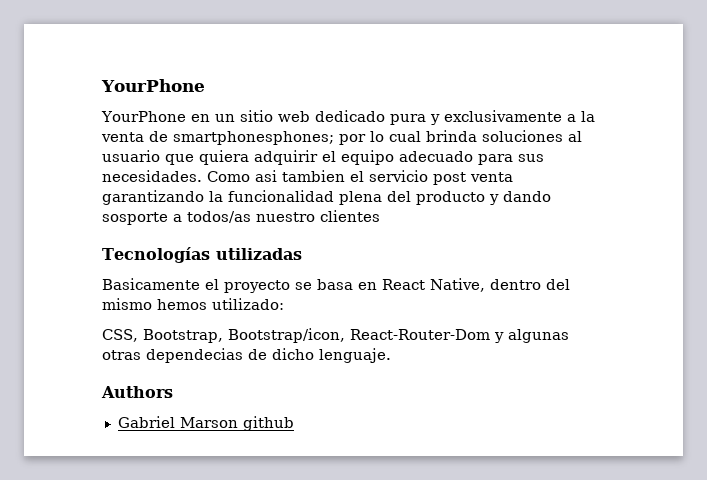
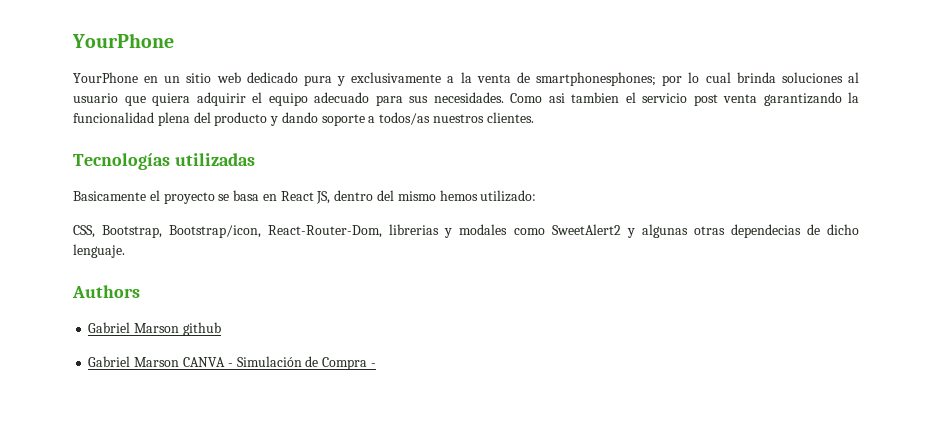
[102,212,168,225] sosporte -> [321,114,365,126] soporte
[256,210,380,222] nuestro clientes -> [433,112,534,123] nuestros clientes.
[430,278,485,292] Native, -> [316,191,331,204] JS,
[350,329,490,340] React-Router-Dom -> [268,224,621,238] React-Router-Dom, librerias y modales como SweetAlert2
(294, 423) none -> [88,356,376,370] // Gabriel Marson CANVA - Simulación de Compra -

